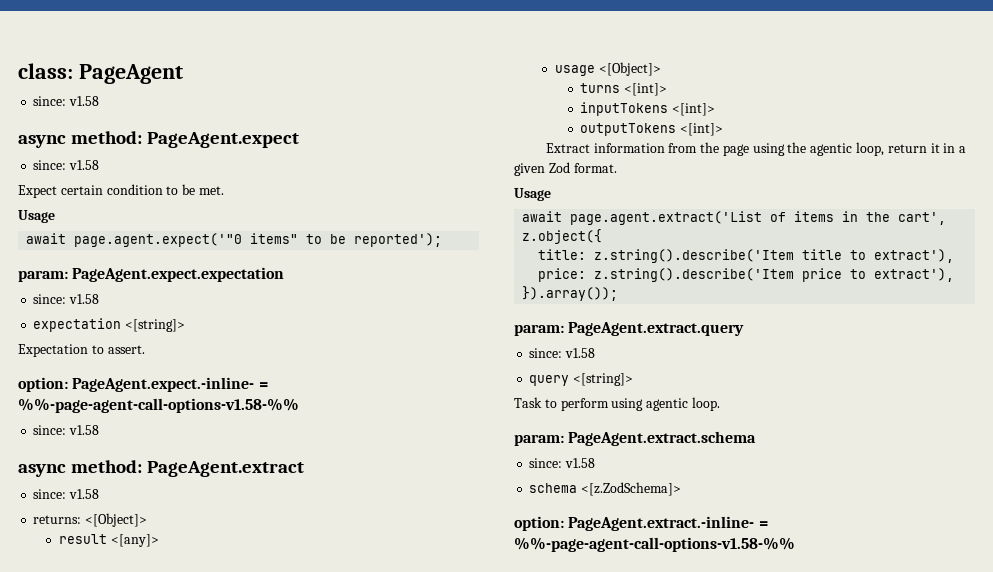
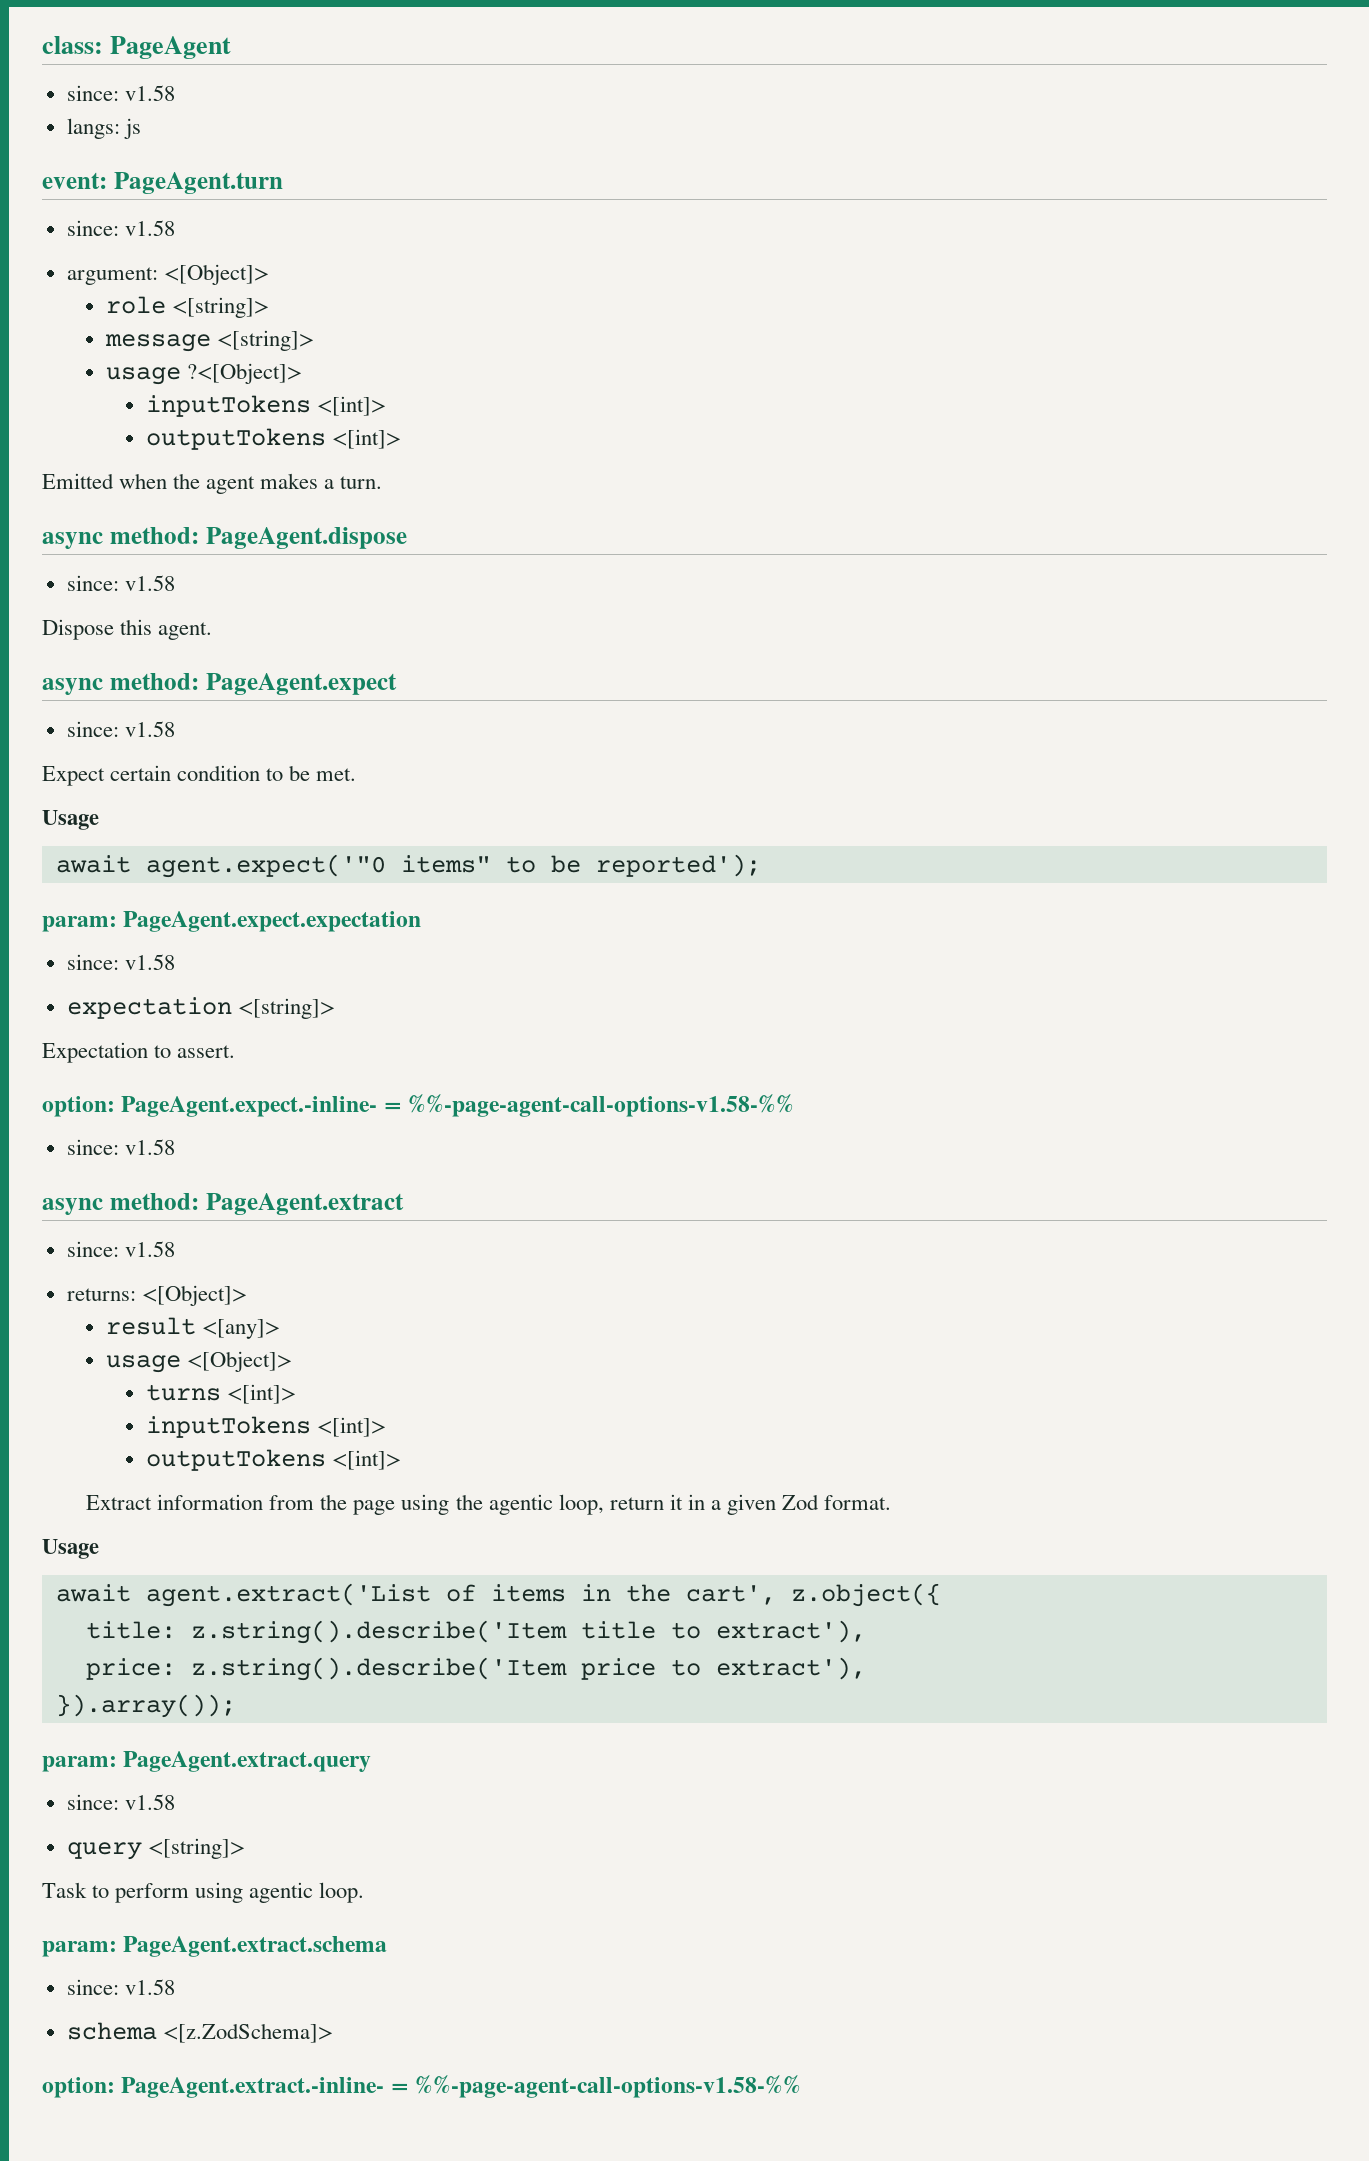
(100, 101) none -> [66,118,141,139] [42,172,283,194] [66,220,175,236] [66,264,269,285] [106,296,270,318] [105,330,315,352] [106,363,303,385] [145,395,386,417] [145,428,401,450] [42,473,383,494] [42,527,407,549] [66,575,175,591] [42,619,213,640] // langs: js // event: PageAgent.turn // since: v1.58 // argument: <[Object]> // role <[string]> // message <[string]> // usage ?<[Object]> // inputTokens <[int]> // outputTokens <[int]> // Emitted when the agent makes a turn. // async method: PageAgent.dispose // since: v1.58 // Dispose this agent.
[74,233,243,247] page.agent.expect('"0 -> [145,854,386,878] agent.expect('"0
[570,211,763,225] page.agent.extract('List -> [145,1583,431,1607] agent.extract('List

